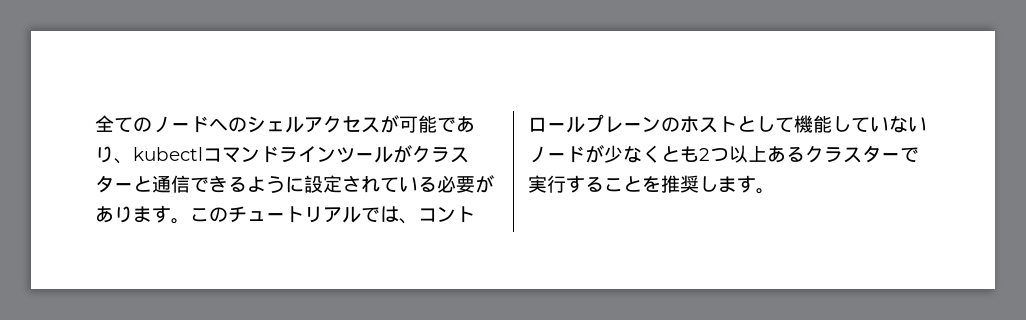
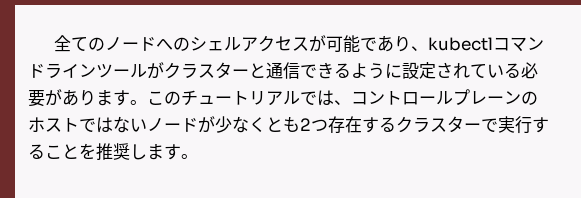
[737,115,889,133] として機能してい -> [79,117,113,133] では
[729,145,786,163] 以上あ -> [328,116,379,133] 存在す

